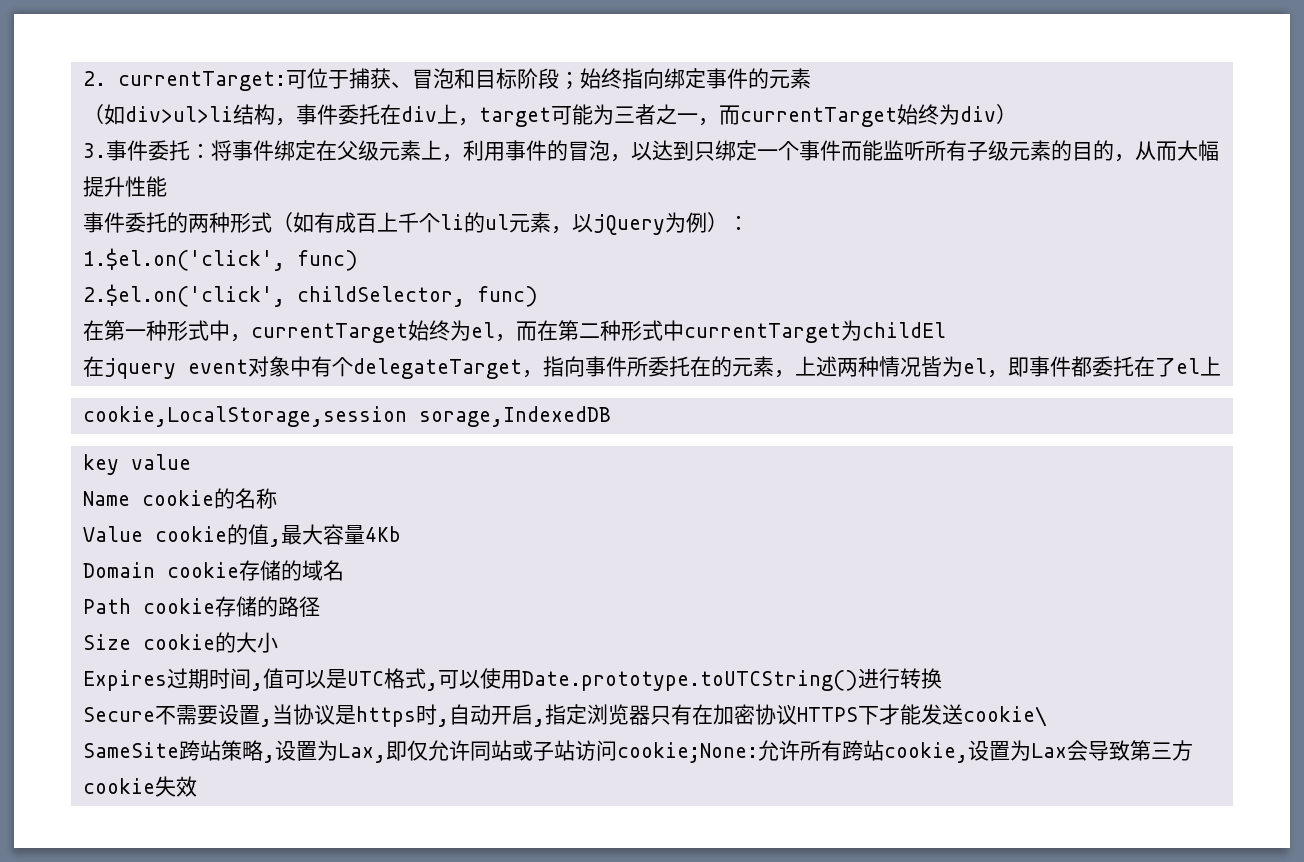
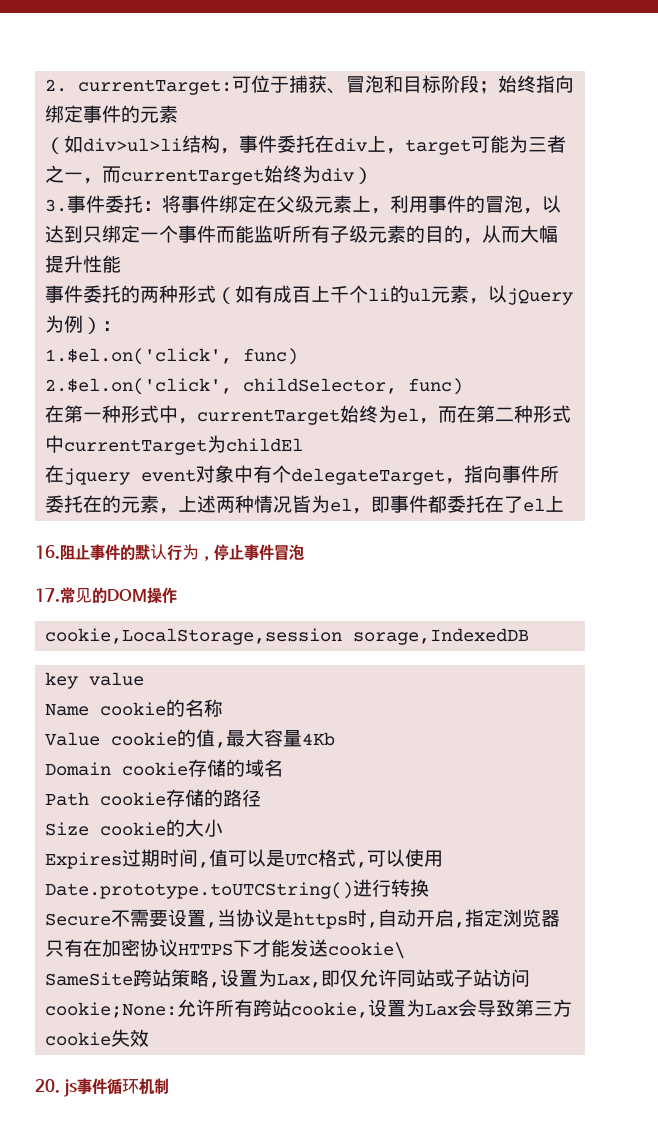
(1221, 366) none -> [35,544,304,561] [35,587,177,604] // 16.阻止事件的默认行为，停止事件冒泡 // 17.常见的DOM操作
(197, 786) none -> [35,1078,170,1097] // 20. js事件循环机制

